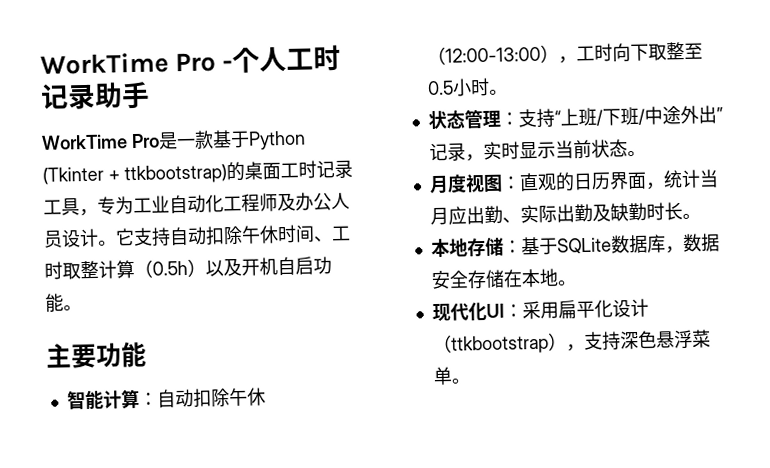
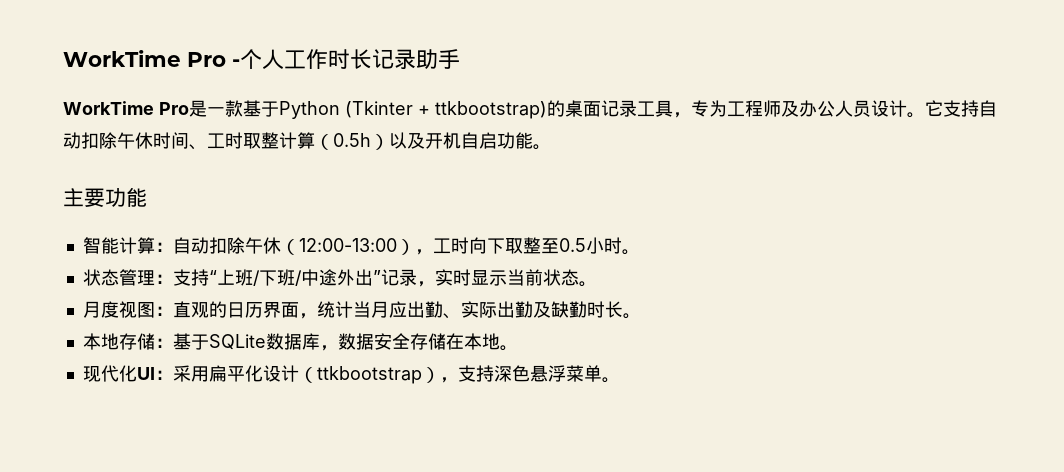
[313,44,342,72] 时 -> [306,49,372,69] 作时长
[280,160,317,179] 工时 -> (601, 109) none
[151,194,242,214] 业自动化工 -> (745, 109) none

